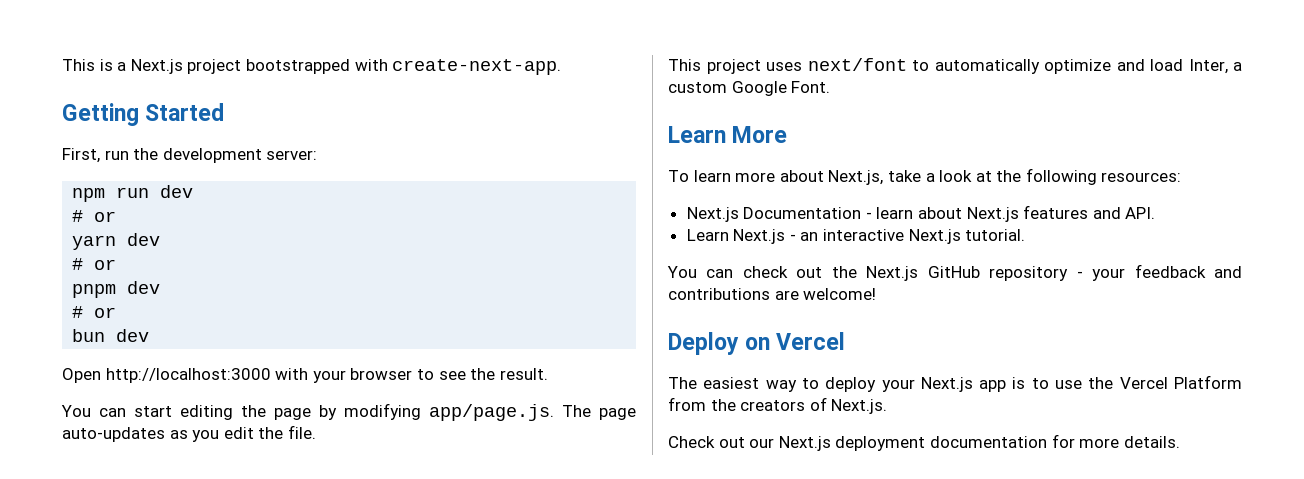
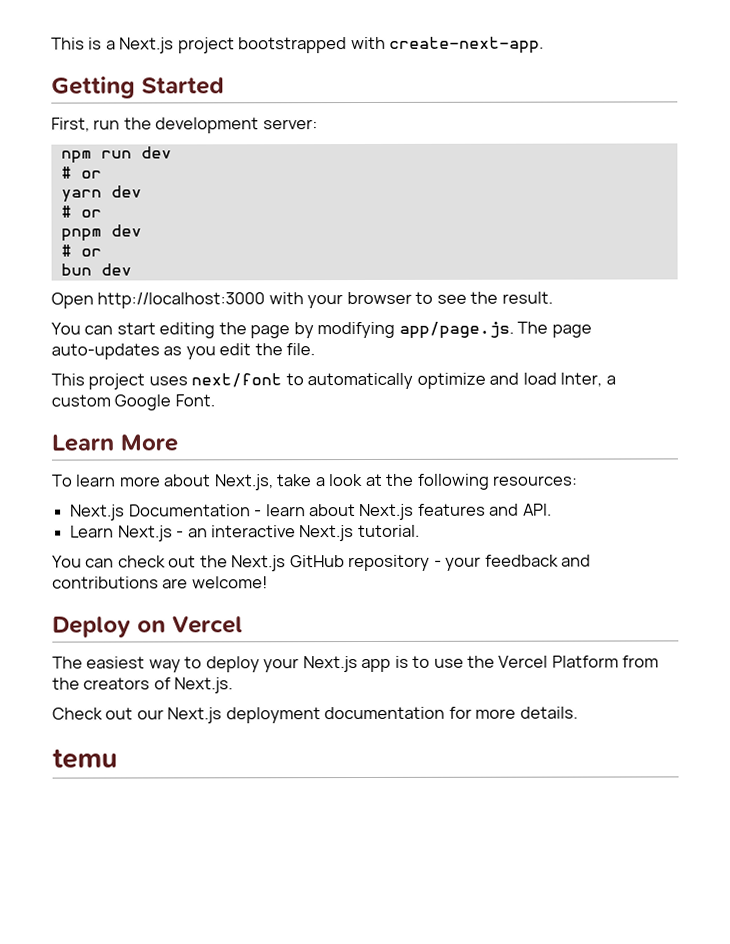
(1180, 442) none -> [52,748,118,769] // temu

